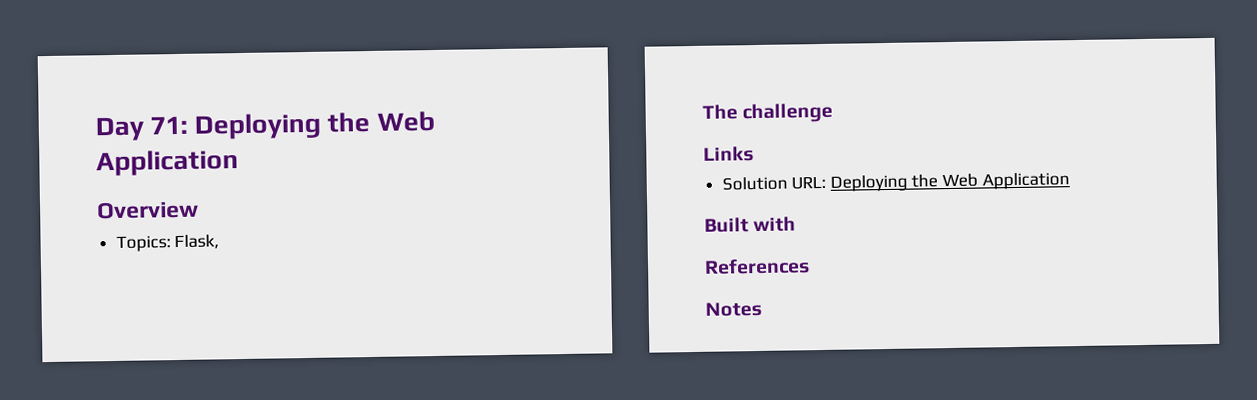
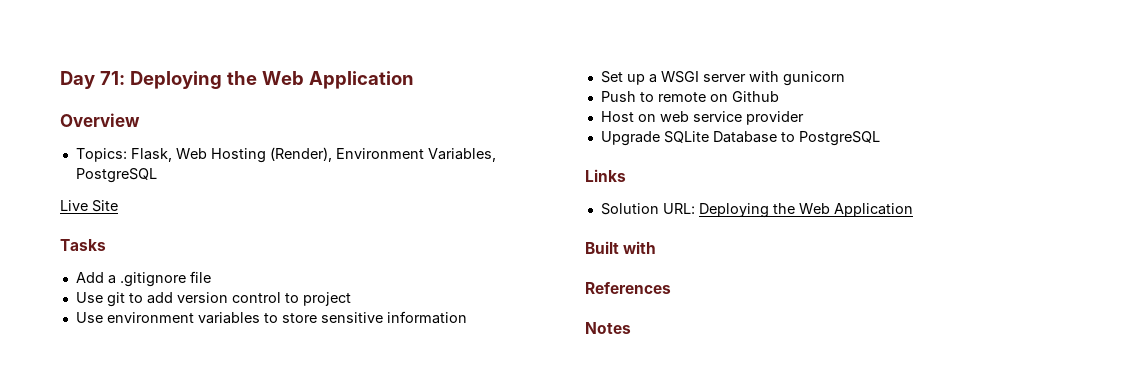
[702,102,834,124] // The challenge -> [175,147,496,163] [75,168,157,183] [60,200,118,212] [60,239,106,251] [75,271,211,287] [75,292,351,307] [75,311,467,324] [600,71,845,86] [600,91,779,102] [600,111,804,125] [600,131,880,146] Web Hosting (Render), Environment Variables, PostgreSQL // Live Site // Tasks // Add a .gitignore file // Use git to add version control to project // Use environment variables to store sensitive information // Set up a WSGI server with gunicorn // Push to remote on Github // Host on web service provider // Upgrade SQLite Database to PostgreSQL

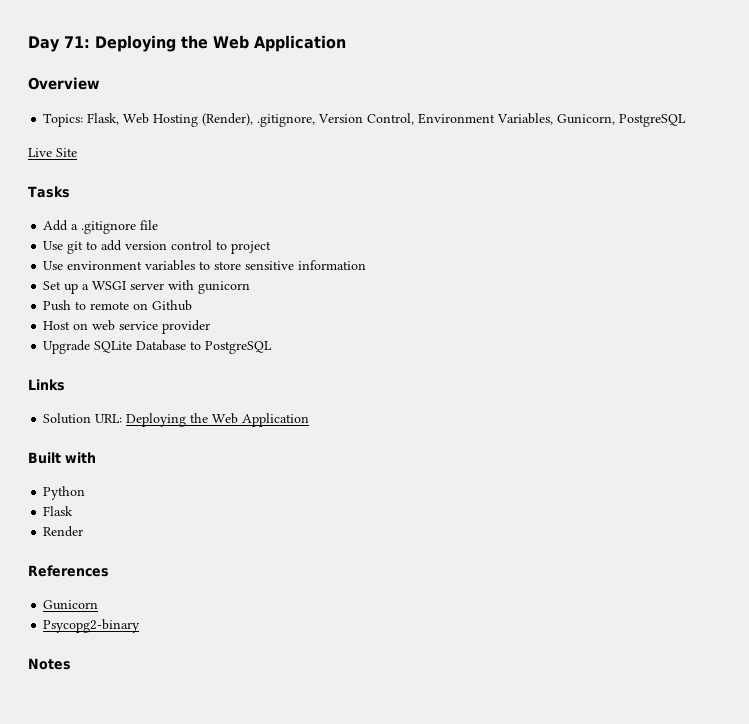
(332, 154) none -> [257,113,415,127] .gitignore, Version Control,
(496, 155) none -> [557,114,616,125] Gunicorn,
(657, 247) none -> [43,486,86,500] [43,506,74,516] [43,526,84,537] // Python // Flask // Render
(671, 288) none -> [43,600,99,610] [43,619,141,633] // Gunicorn // Psycopg2-binary

